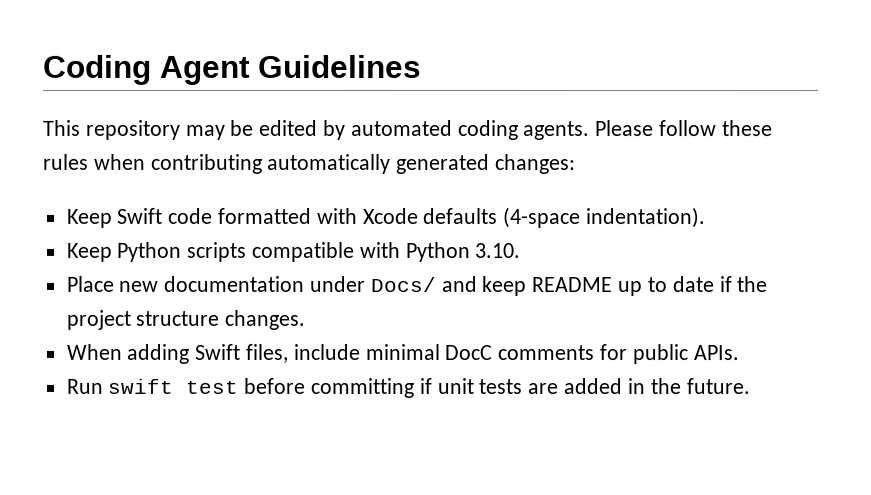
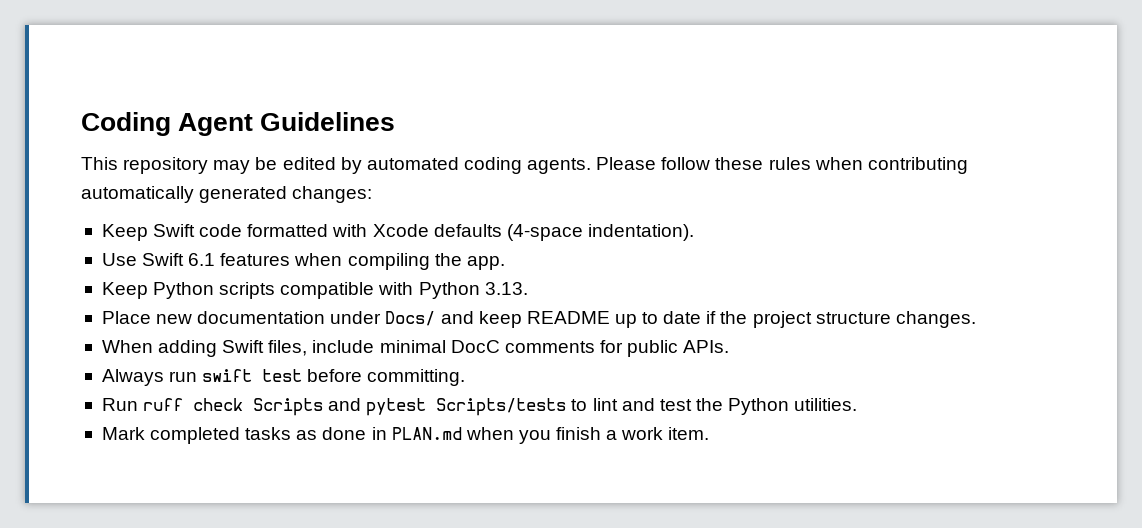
(707, 218) none -> [101,253,505,270] // Use Swift 6.1 features when compiling the app.
[474,243,522,259] 3.10. -> [484,282,528,295] 3.13.
[65,378,103,394] Run -> [101,369,198,386] Always run
[310,377,750,398] committing if unit tests are added in the future. -> [367,369,466,386] [101,398,858,416] [101,427,710,444] committing. // Run ruff check Scripts and pytest Scripts/tests to lint and test the Python utilities. // Mark completed tasks as done in PLAN.md when you finish a work item.

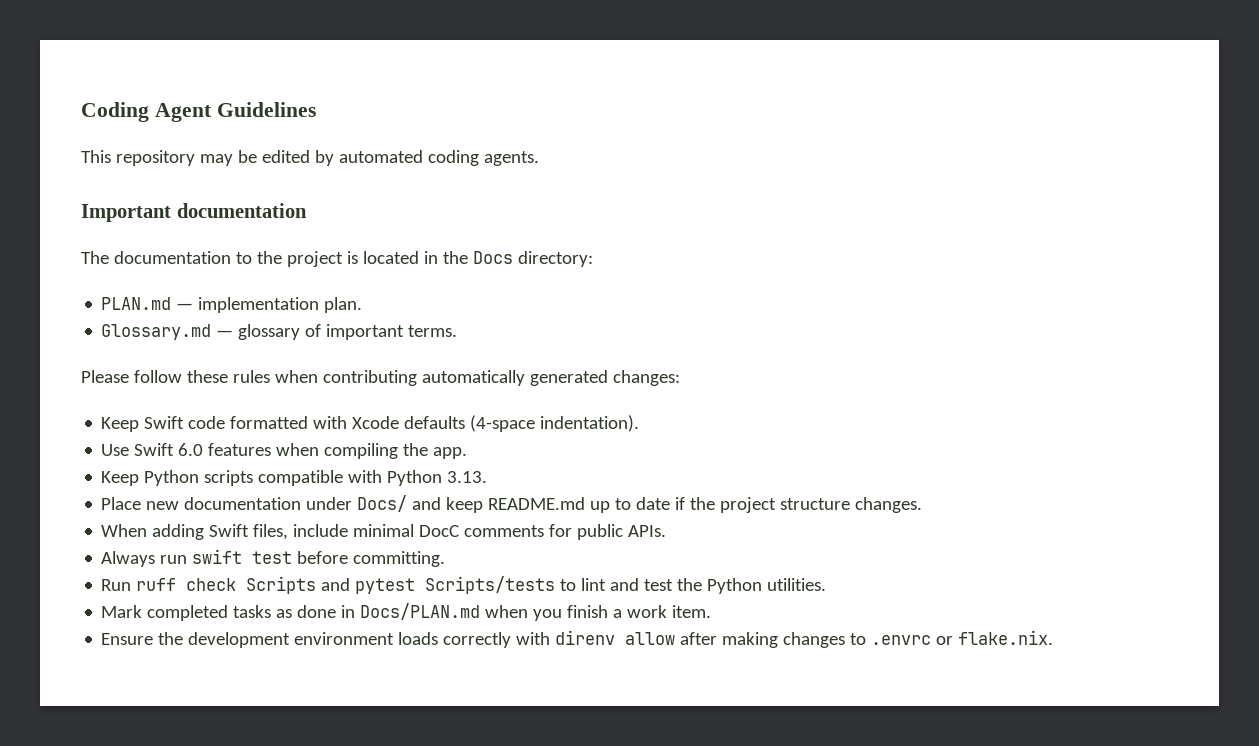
(592, 166) none -> [81,203,307,222] [81,251,593,267] [101,297,363,313] [101,324,458,340] // Important documentation // The documentation to the project is located in the Docs directory: // PLAN.md — implementation plan. // Glossary.md — glossary of important terms. //
[188,253,216,266] 6.1 -> [178,443,204,456] 6.0
[526,311,610,324] README -> [488,497,586,510] README.md
[391,427,462,440] PLAN.md -> [360,603,481,620] Docs/PLAN.md
(710, 433) none -> [101,630,1054,648] // Ensure the development environment loads correctly with direnv allow after making changes to .envrc or flake.nix.

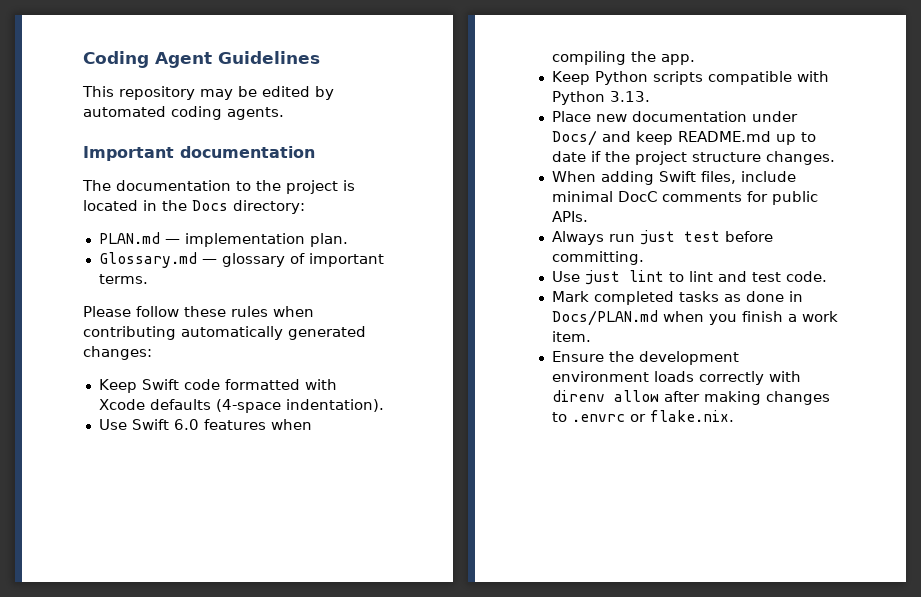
[192,549,243,564] swift -> [639,230,675,245] just
[101,576,556,594] Run ruff check Scripts and pytest Scripts/tests -> [551,270,664,285] Use just lint
[677,578,827,594] the Python utilities. -> [785,271,827,282] code.

